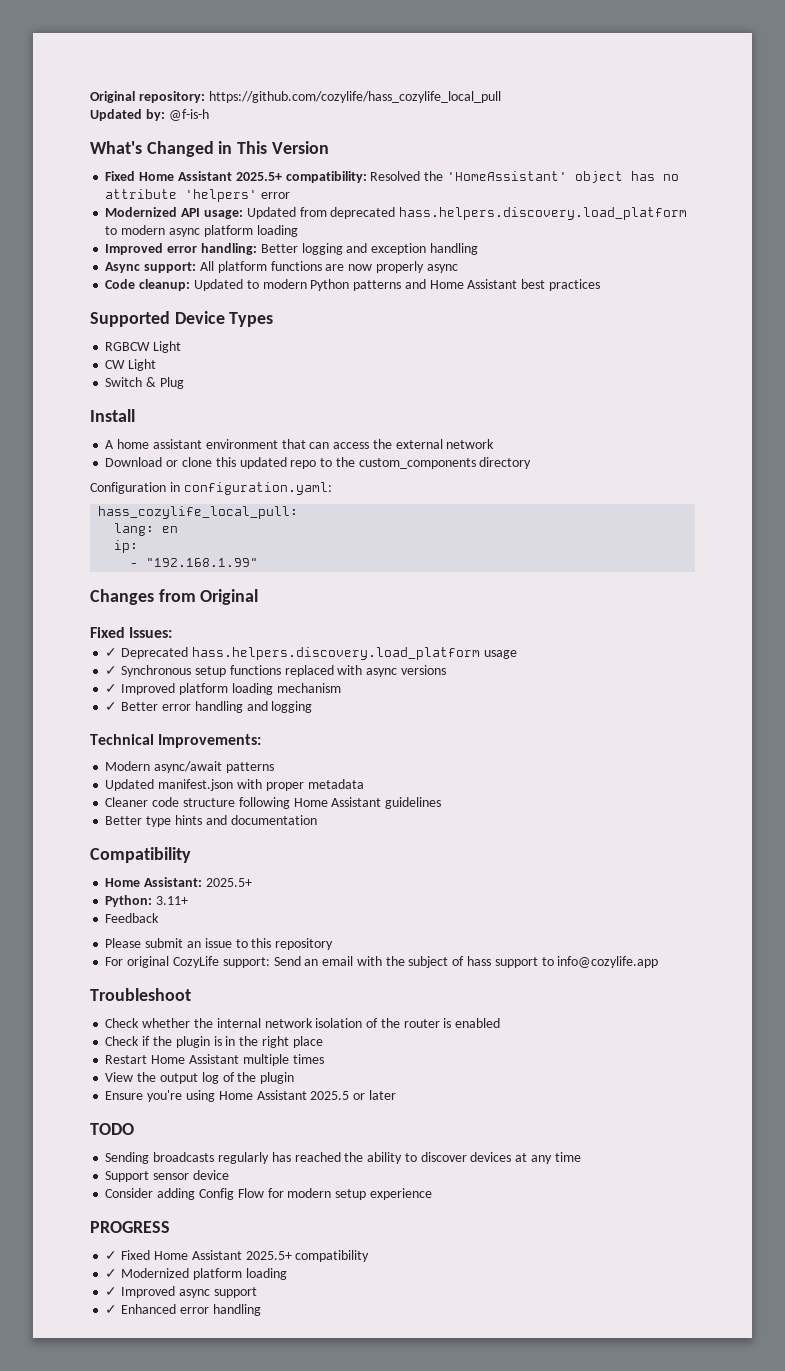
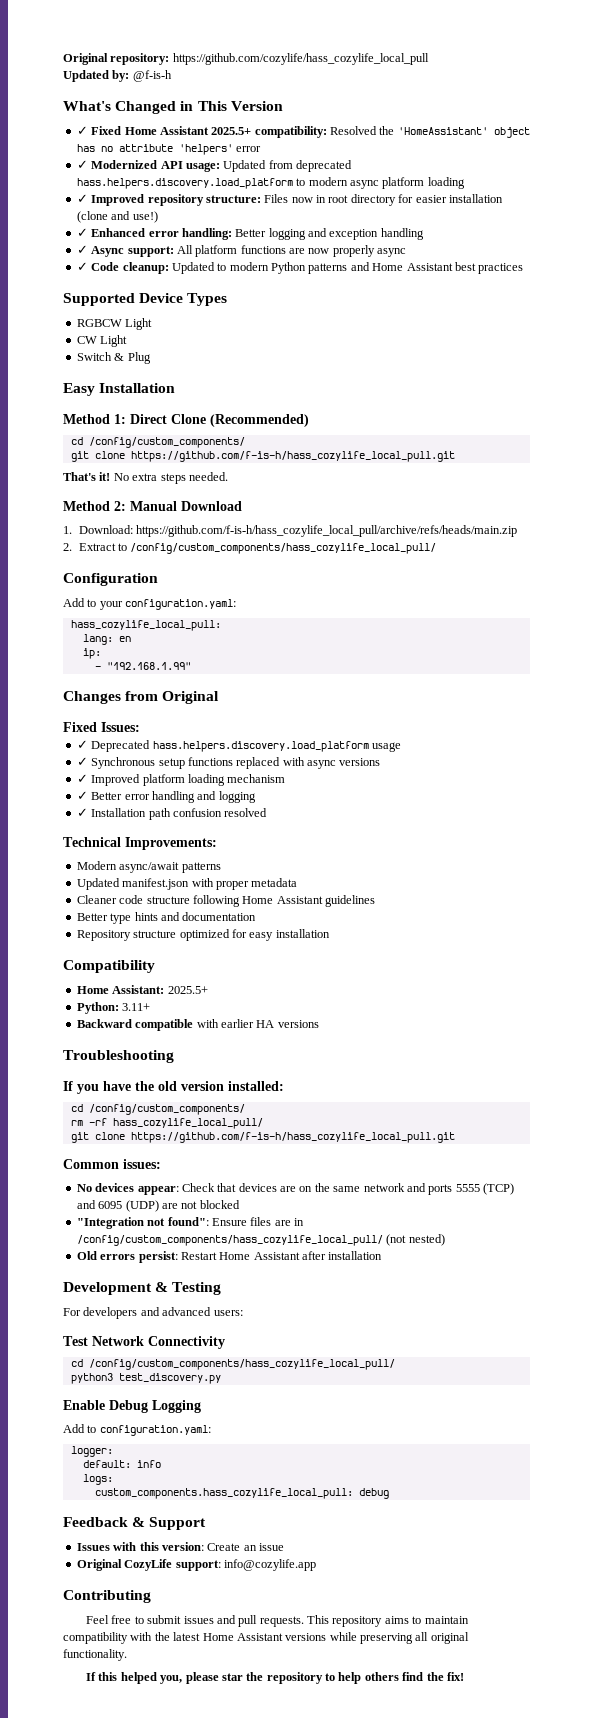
(329, 147) none -> [76,126,88,135] ✓
(291, 195) none -> [76,160,88,169] ✓
[105,243,164,255] Improved -> [76,194,503,206] [76,211,158,223] [76,228,146,237] ✓ Improved repository structure: Files now in root directory for easier installation (clone and use!) // ✓ Enhanced
(478, 249) none -> [76,245,88,254] ✓
(458, 268) none -> [76,262,88,271] ✓
[90,409,135,422] [105,439,495,449] [105,457,532,469] [90,482,180,494] Install // A home assistant environment that can access the external network // Download or clone this updated repo to the custom_components directory // Configuration in -> [63,383,176,396] [63,414,309,427] [70,437,245,448] [70,451,455,462] [63,472,228,484] [63,501,242,511] [63,525,517,537] [63,543,437,554] [63,573,158,586] [63,598,123,610] Easy Installation // Method 1: Direct Clone (Recommended) // cd /config/custom_components/ // git clone https://github.com/f-is-h/hass_cozylife_local_pull.git // That's it! No extra steps needed. // Method 2: Manual Download // 1. Download: https://github.com/f-is-h/hass_cozylife_local_pull/archive/refs/heads/main.zip // 2. Extract to /config/custom_components/hass_cozylife_local_pull/ // Configuration // Add to your
(313, 707) none -> [76,808,268,820] // ✓ Installation path confusion resolved
(317, 820) none -> [76,929,330,941] // Repository structure optimized for easy installation
[105,913,160,923] [105,938,334,950] [105,956,659,968] [90,988,191,1001] [105,1018,501,1028] [105,1036,323,1048] [105,1054,324,1066] [105,1072,295,1084] [105,1090,396,1102] [90,1123,134,1135] [105,1152,581,1164] [105,1170,229,1182] [105,1188,432,1200] [90,1221,170,1233] [105,1250,370,1262] [105,1268,287,1280] [105,1286,257,1298] [105,1304,261,1316] Feedback // Please submit an issue to this repository // For original CozyLife support: Send an email with the subject of hass support to info@cozylife.app // Troubleshoot // Check whether the internal network isolation of the router is enabled // Check if the plugin is in the right place // Restart Home Assistant multiple times // View the output log of the plugin // Ensure you're using Home Assistant 2025.5 or later // TODO // Sending broadcasts regularly has reached the ability to discover devices at any time // Support sensor device // Consider adding Config Flow for modern setup experience // PROGRESS // ✓ Fixed Home Assistant 2025.5+ compatibility // ✓ Modernized platform loading // ✓ Improved async support // ✓ Enhanced error handling -> [76,1019,319,1031] [63,1050,174,1063] [63,1081,284,1094] [70,1104,245,1115] [70,1118,263,1129] [70,1132,455,1143] [63,1159,161,1169] [76,1183,514,1195] [76,1200,240,1212] [76,1217,304,1229] [76,1234,445,1246] [76,1251,383,1263] [63,1282,222,1295] [63,1307,243,1319] [63,1336,225,1349] [70,1359,395,1370] [70,1373,221,1384] [63,1400,201,1413] [63,1424,211,1436] [70,1446,113,1457] [82,1460,161,1468] [82,1474,113,1485] [94,1488,389,1499] [63,1517,207,1530] [76,1542,284,1551] [76,1559,316,1571] [63,1590,151,1603] [86,1615,469,1627] [63,1632,469,1644] [63,1649,127,1661] [86,1672,464,1684] Backward compatible with earlier HA versions // Troubleshooting // If you have the old version installed: // cd /config/custom_components/ // rm -rf hass_cozylife_local_pull/ // git clone https://github.com/f-is-h/hass_cozylife_local_pull.git // Common issues: // No devices appear: Check that devices are on the same network and ports 5555 (TCP) and 6095 (UDP) are not blocked // "Integration not found": Ensure files are in /config/custom_components/hass_cozylife_local_pull/ (not nested) // Old errors persist: Restart Home Assistant after installation // Development & Testing // For developers and advanced users: // Test Network Connectivity // cd /config/custom_components/hass_cozylife_local_pull/ // python3 test_discovery.py // Enable Debug Logging // Add to configuration.yaml: // logger: // default: info // logs: // custom_components.hass_cozylife_local_pull: debug // Feedback & Support // Issues with this version: Create an issue // Original CozyLife support: info@cozylife.app // Contributing // Feel free to submit issues and pull requests. This repository aims to maintain compatibility with the latest Home Assistant versions while preserving all original functionality. // If this helped you, please star the repository to help others find the fix!

